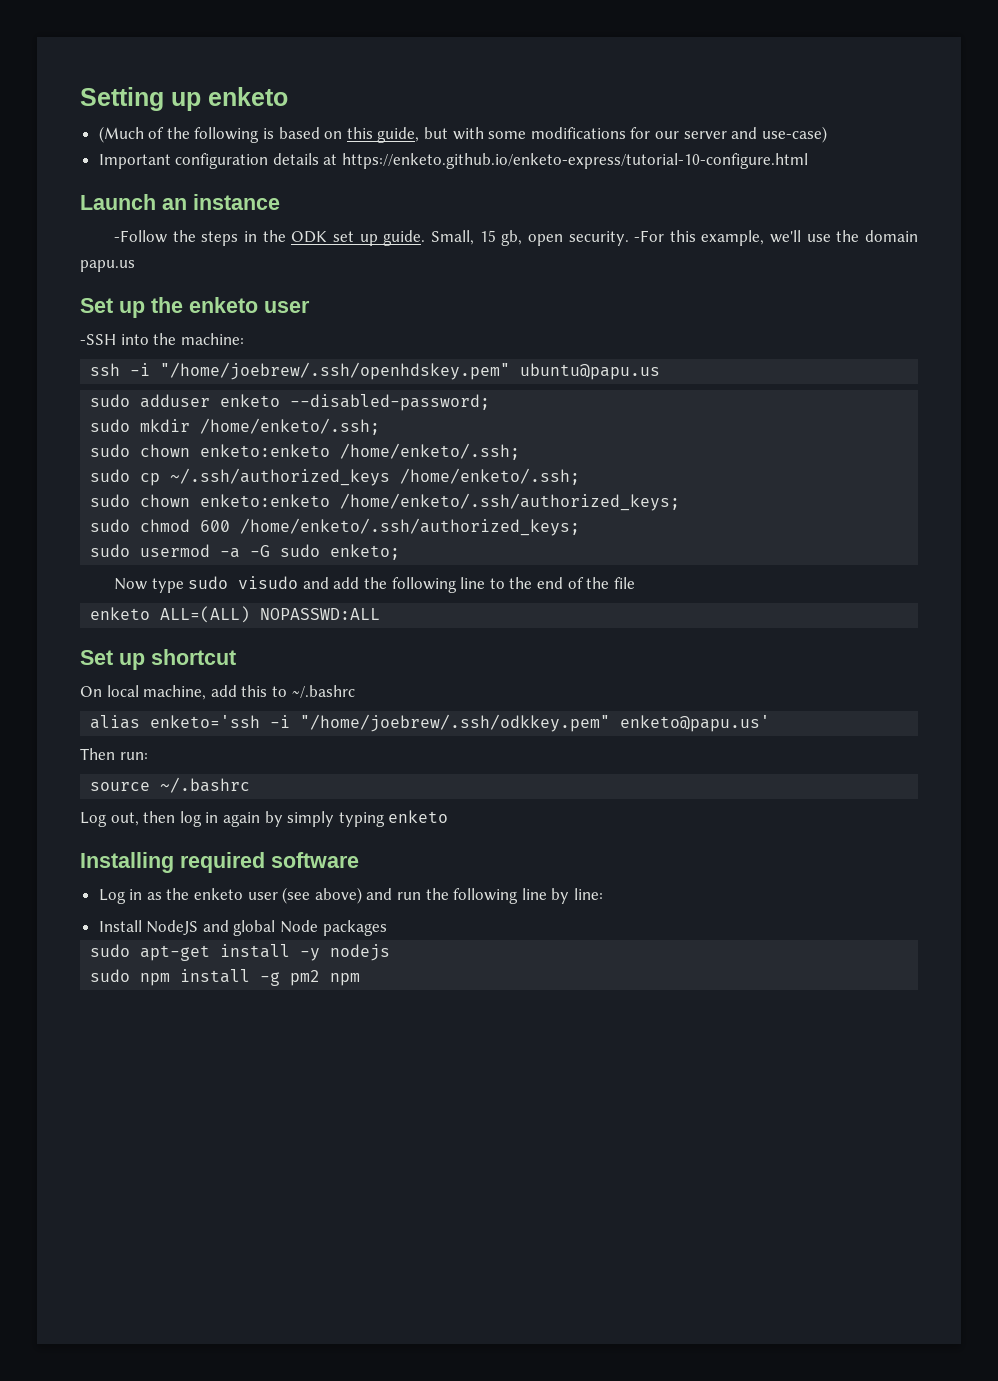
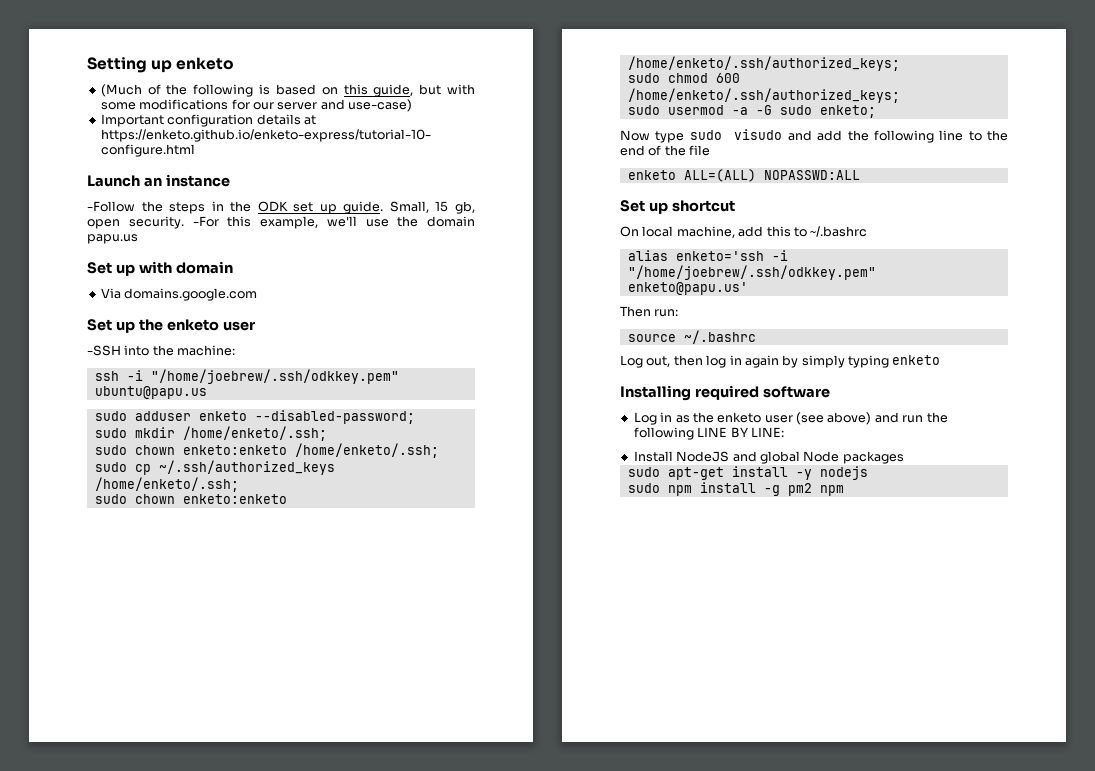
(135, 266) none -> [87,261,233,276] [100,288,258,301] // Set up with domain // Via domains.google.com
[160,362,511,380] "/home/joebrew/.ssh/openhdskey.pem" -> [150,369,399,384] "/home/joebrew/.ssh/odkkey.pem"
[521,888,603,904] line by line: -> [697,427,784,438] LINE BY LINE:

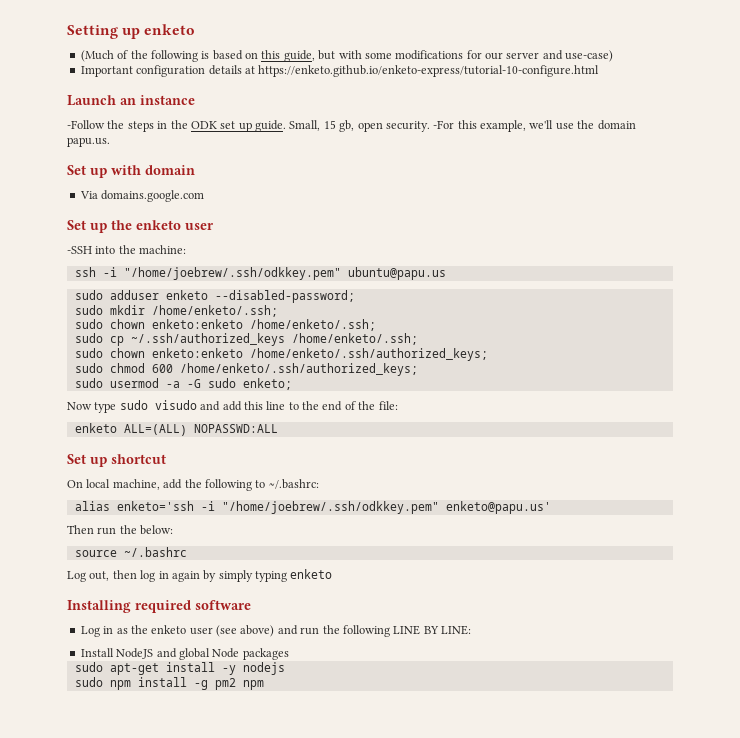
[87,234,138,244] papu.us -> [67,137,110,147] papu.us.
[847,130,934,143] the following -> [243,401,263,410] this
[689,145,711,156] file -> [378,401,398,410] file:
[766,226,868,237] this to ~/.bashrc -> [184,479,319,491] the following to ~/.bashrc:
[654,309,679,317] run: -> [97,525,174,535] run the below:

